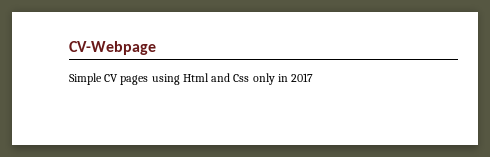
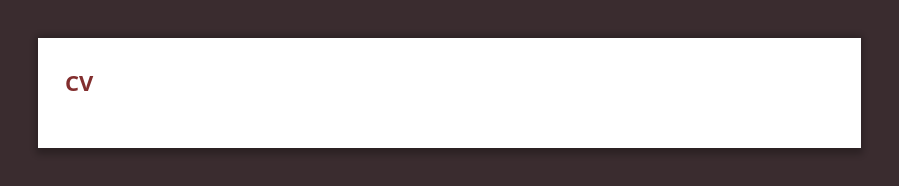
[69,41,156,55] [69,73,314,85] CV-Webpage // Simple CV pages using Html and Css only in 2017 -> [65,76,94,91] CV

